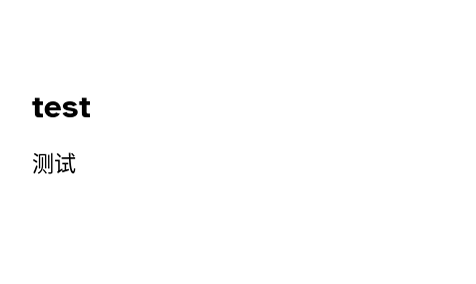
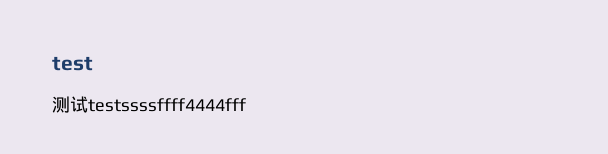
(77, 163) none -> [88,98,246,112] testssssffff4444fff

